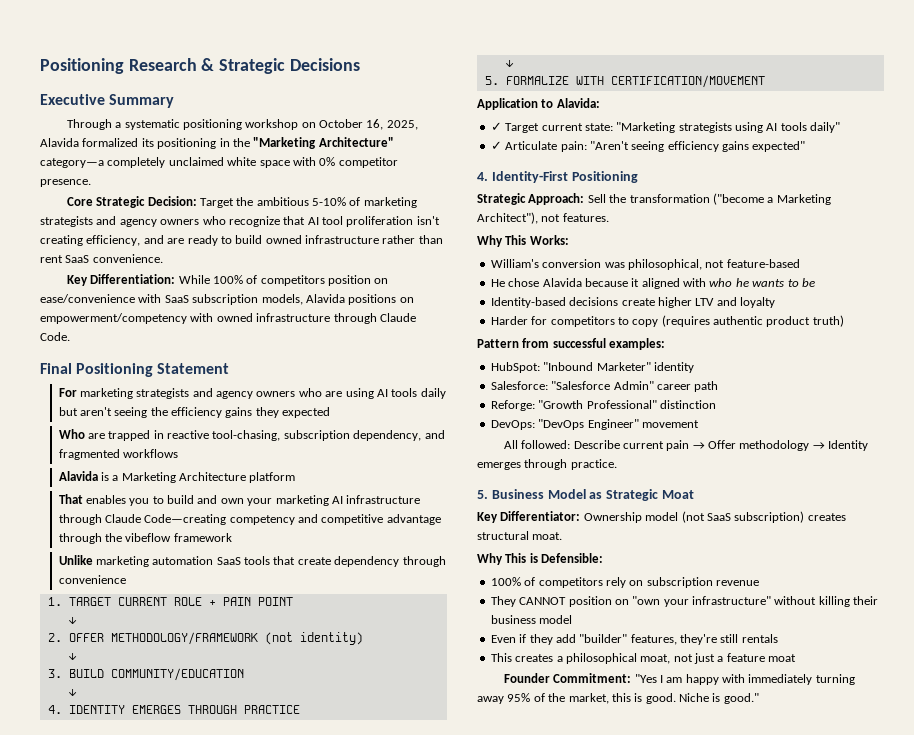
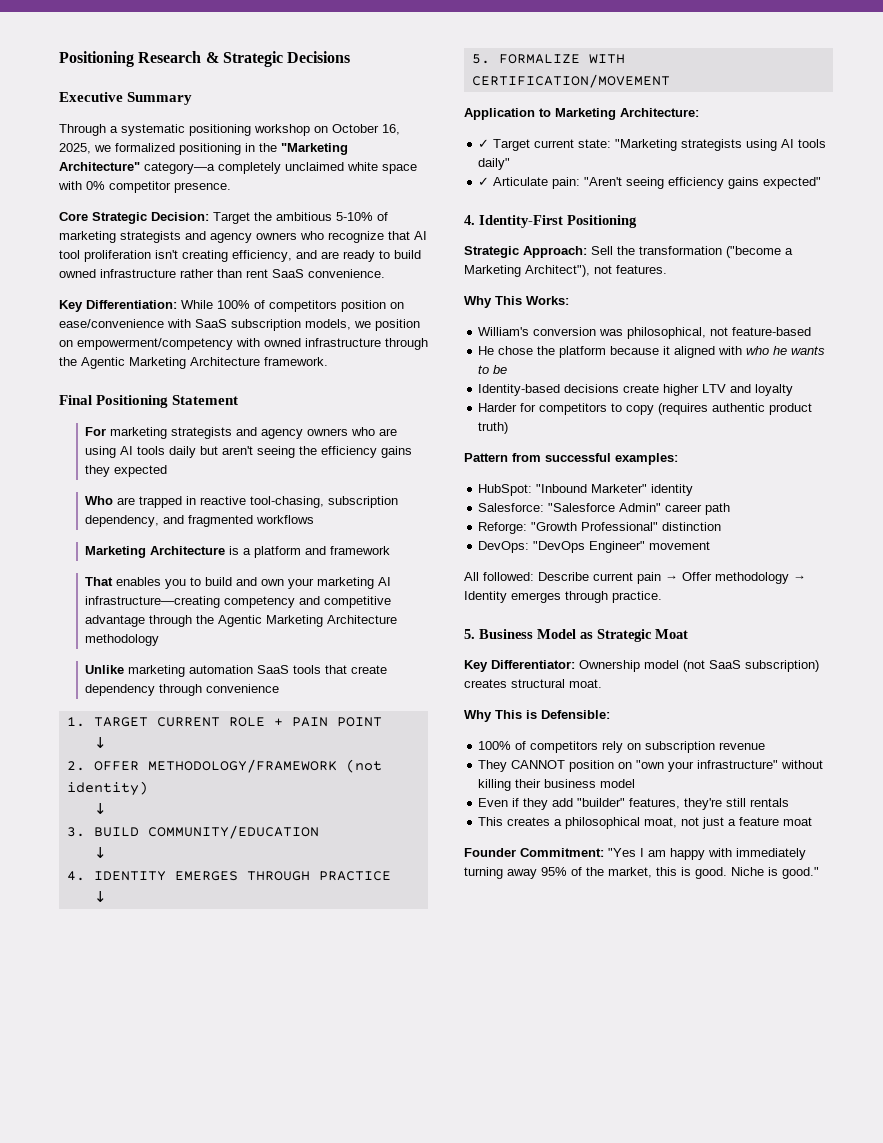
[40,138,154,147] Alavida formalized its -> [94,143,175,152] we formalized
[305,294,397,305] Alavida positions -> [354,319,420,331] we position
[379,313,416,322] [40,332,70,341] Claude Code. -> [59,357,328,369] the Agentic Marketing Architecture framework.
[58,471,296,483] Alavida is a Marketing Architecture platform -> [84,546,390,558] Marketing Architecture is a platform and framework
[346,495,421,504] [58,514,227,525] infrastructure through Claude Code—creating -> [84,596,220,608] infrastructure—creating
[125,533,232,542] vibeflow framework -> [217,615,397,627] [84,634,159,646] Agentic Marketing Architecture methodology
[556,98,600,108] Alavida: -> [555,108,699,120] Marketing Architecture:
[542,278,582,287] Alavida -> [537,346,607,358] the platform

